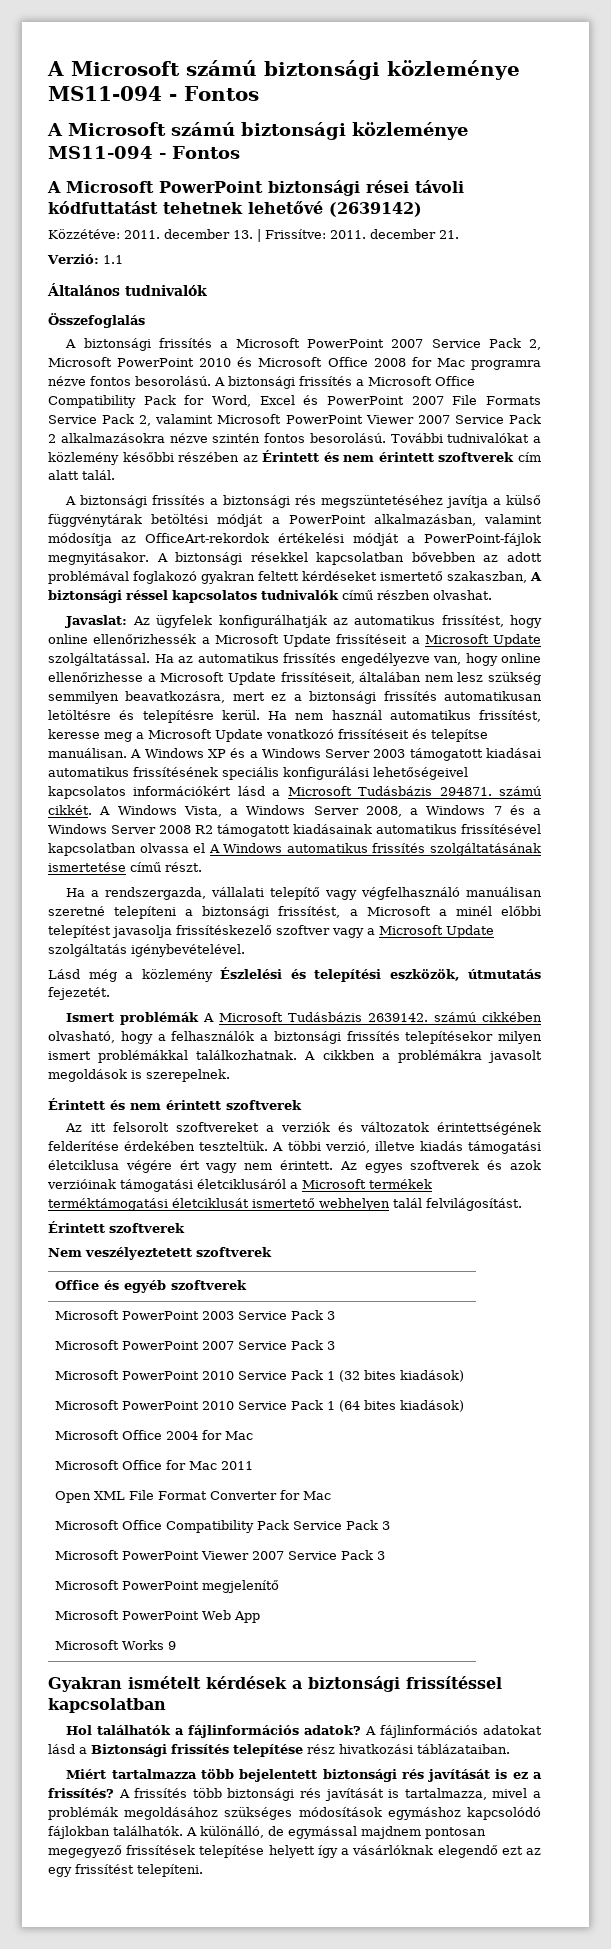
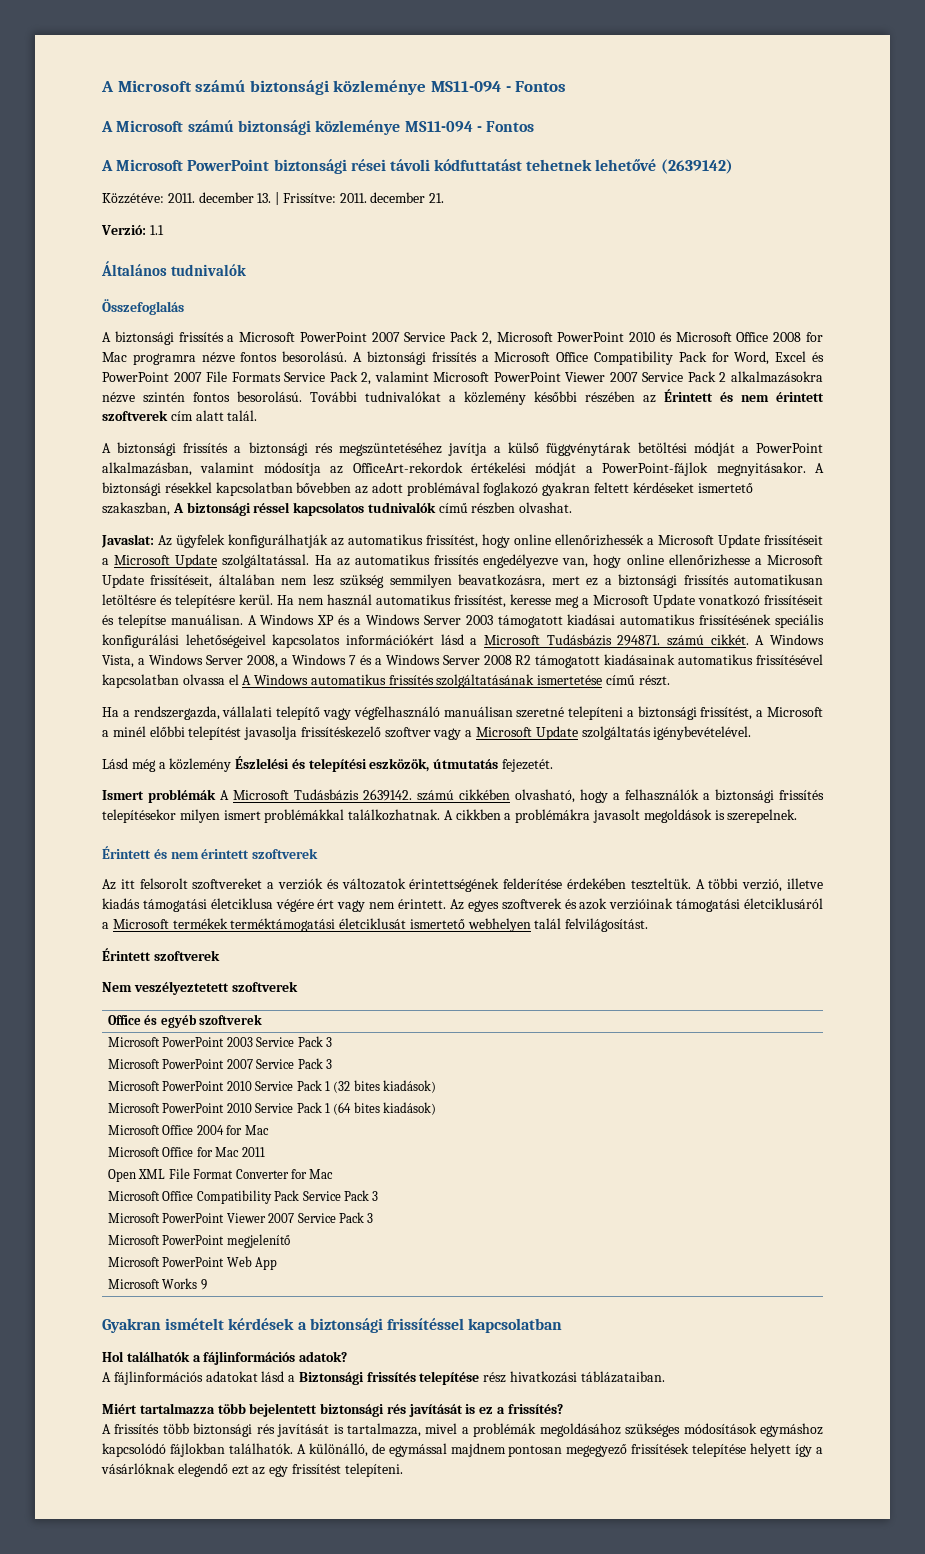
(362, 1730) none -> (348, 1356) //
(114, 1793) none -> (563, 1409) //

